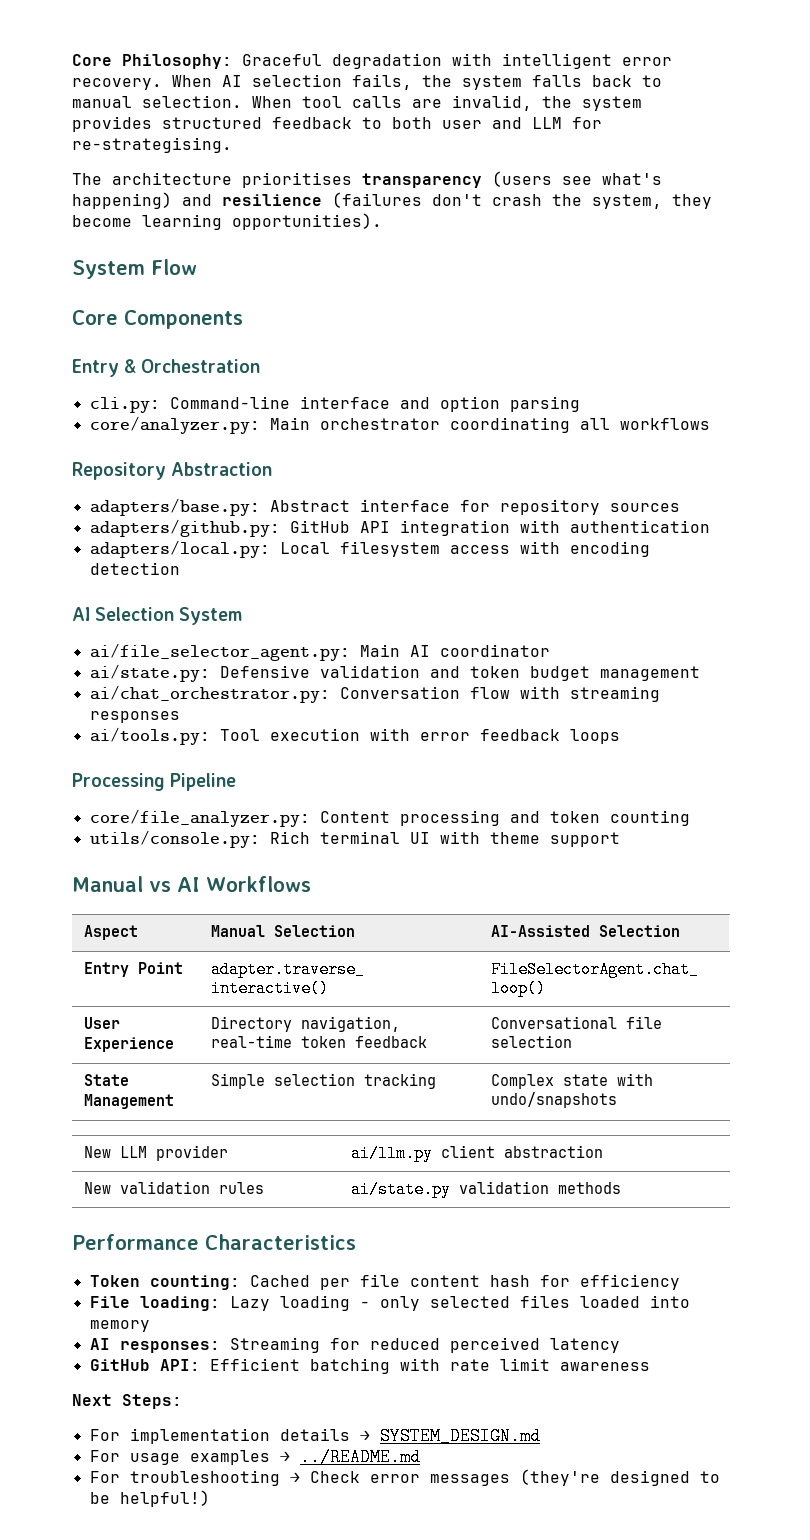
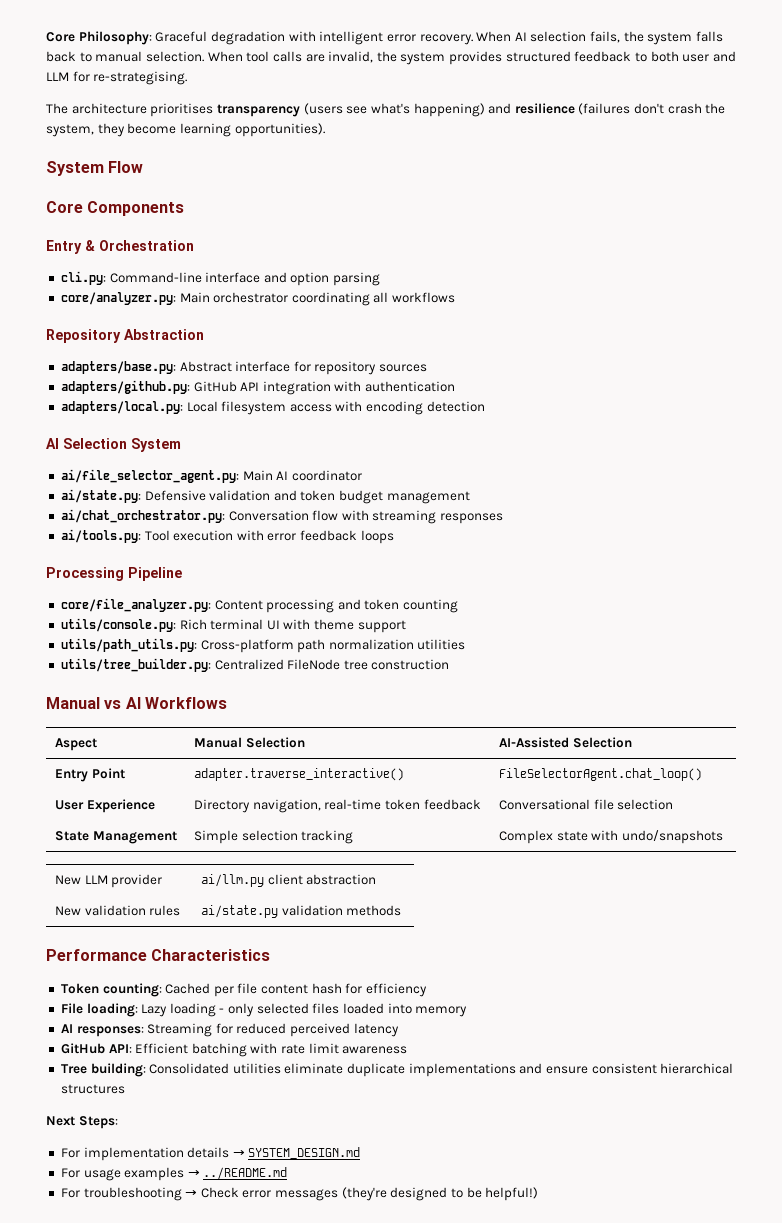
(620, 839) none -> [60,638,466,653] [60,658,450,672] // utils/path_utils.py: Cross-platform path normalization utilities // utils/tree_builder.py: Centralized FileNode tree construction
(650, 1366) none -> [60,1063,734,1077] [60,1084,125,1094] // Tree building: Consolidated utilities eliminate duplicate implementations and ensure consistent hierarchical structures

